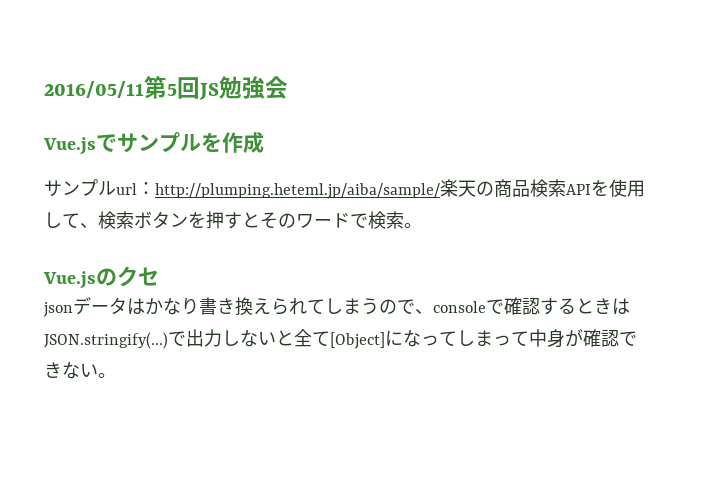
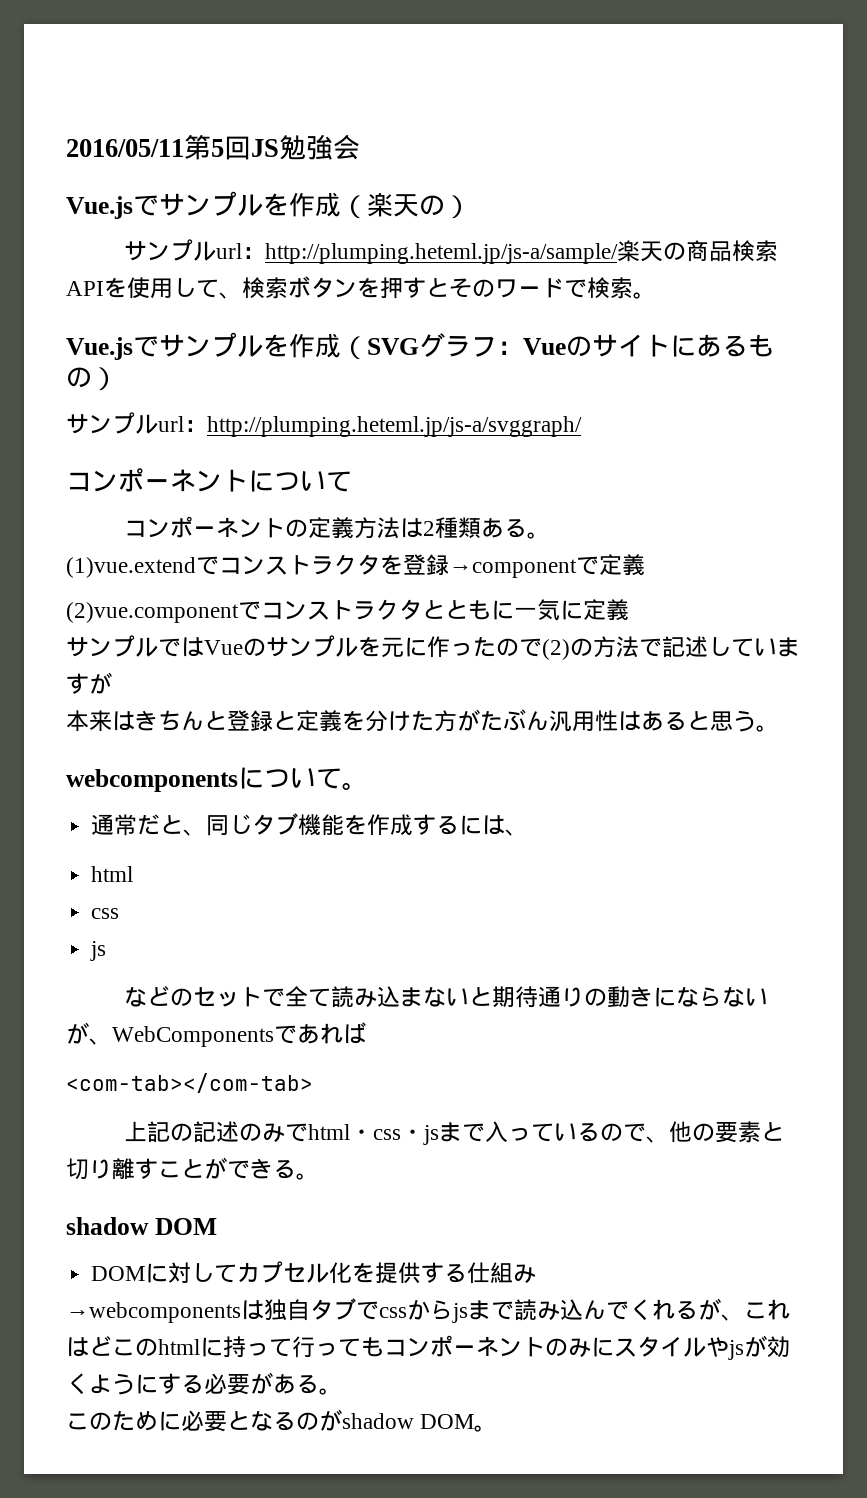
[44,179,440,199] // サンプルurl：http://plumping.heteml.jp/aiba/sample/ -> [341,192,471,219] [123,239,618,264] （楽天の） // サンプルurl：http://plumping.heteml.jp/js-a/sample/
[96,266,159,287] [43,297,630,317] [44,329,637,349] [44,362,98,379] のクセ // jsonデータはかなり書き換えられてしまうので、consoleで確認するときはJSON.stringify(...)で出力しないと全て[Object]になってしまって中身が確認できない -> [133,332,774,360] [66,367,118,391] [66,412,582,437] [66,468,352,492] [123,516,550,539] [66,554,645,578] [66,599,629,623] [66,635,800,660] [66,672,112,694] [66,709,779,732] [66,767,368,792] [91,813,529,836] [91,866,134,882] [91,908,120,919] [90,941,107,961] [123,986,768,1008] [66,1022,366,1047] [66,1073,313,1093] [123,1121,784,1145] [66,1157,319,1180] [66,1217,217,1235] [91,1261,537,1284] [66,1298,790,1323] [66,1335,790,1360] [66,1372,342,1395] [66,1409,475,1432] でサンプルを作成（SVGグラフ：Vueのサイトにあるもの） // サンプルurl：http://plumping.heteml.jp/js-a/svggraph/ // コンポーネントについて // コンポーネントの定義方法は2種類ある。 // (1)vue.extendでコンストラクタを登録→componentで定義 // (2)vue.componentでコンストラクタとともに一気に定義 // サンプルではVueのサンプルを元に作ったので(2)の方法で記述していますが // 本来はきちんと登録と定義を分けた方がたぶん汎用性はあると思う。 // webcomponentsについて。 // 通常だと、同じタブ機能を作成するには、 // html // css // js // などのセットで全て読み込まないと期待通りの動きにならないが、WebComponentsであれば // <com-tab></com-tab> // 上記の記述のみでhtml・css・jsまで入っているので、他の要素と切り離すことができる。 // shadow DOM // DOMに対してカプセル化を提供する仕組み // →webcomponentsは独自タブでcssからjsまで読み込んでくれるが、これはどこのhtmlに持って行ってもコンポーネントのみにスタイルやjsが効くようにする必要がある。 // このために必要となるのがshadow DOM

